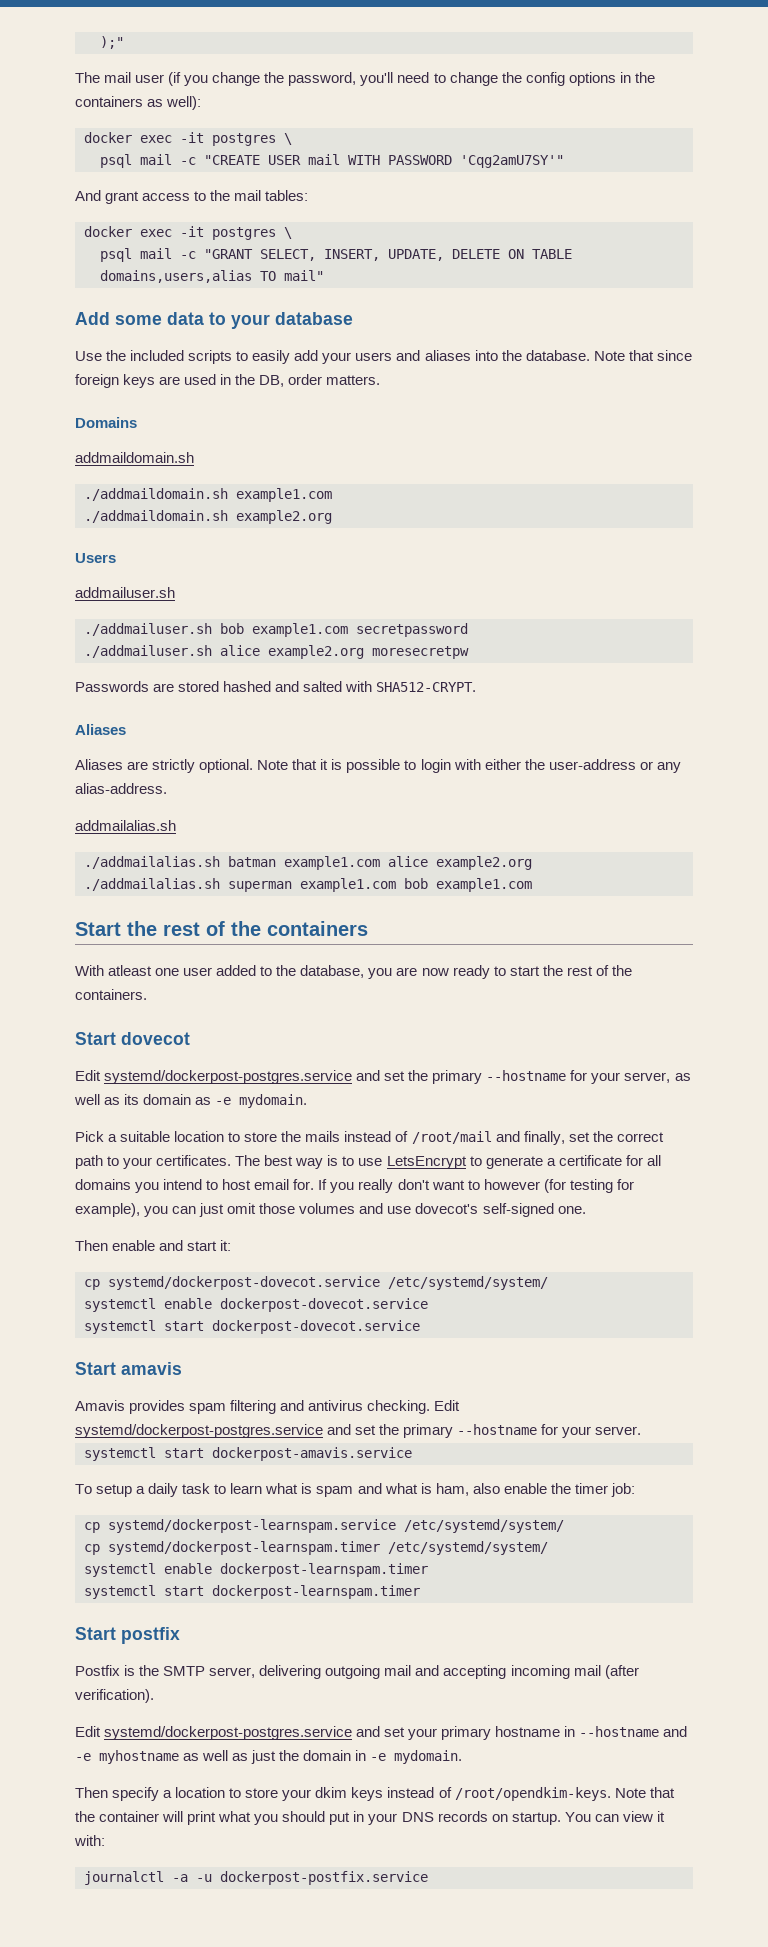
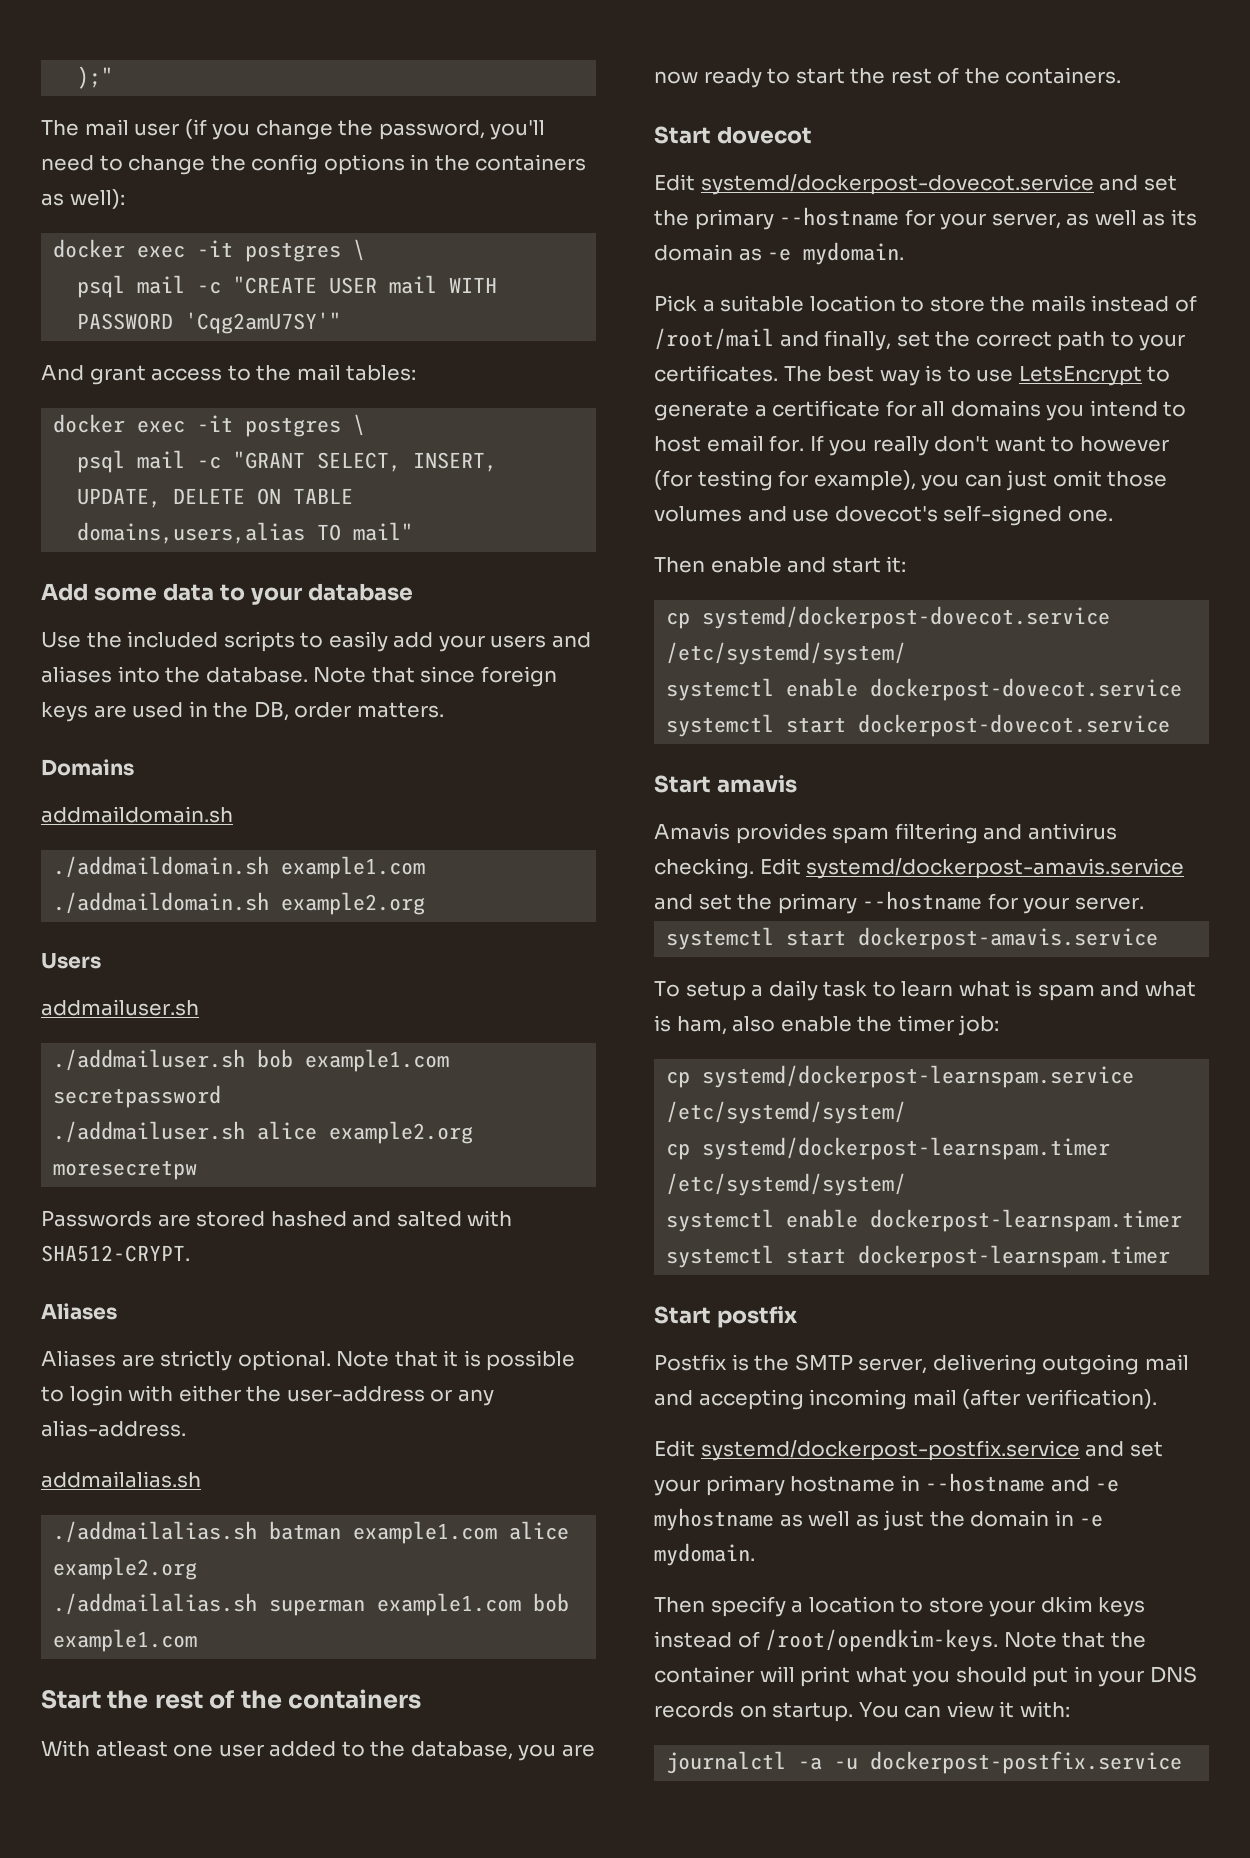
[104,1070,353,1084] systemd/dockerpost-postgres.service -> [700,174,1094,195] systemd/dockerpost-dovecot.service
[75,1424,323,1438] systemd/dockerpost-postgres.service -> [806,858,1185,879] systemd/dockerpost-amavis.service
[104,1726,353,1740] systemd/dockerpost-postgres.service -> [700,1440,1080,1461] systemd/dockerpost-postfix.service

